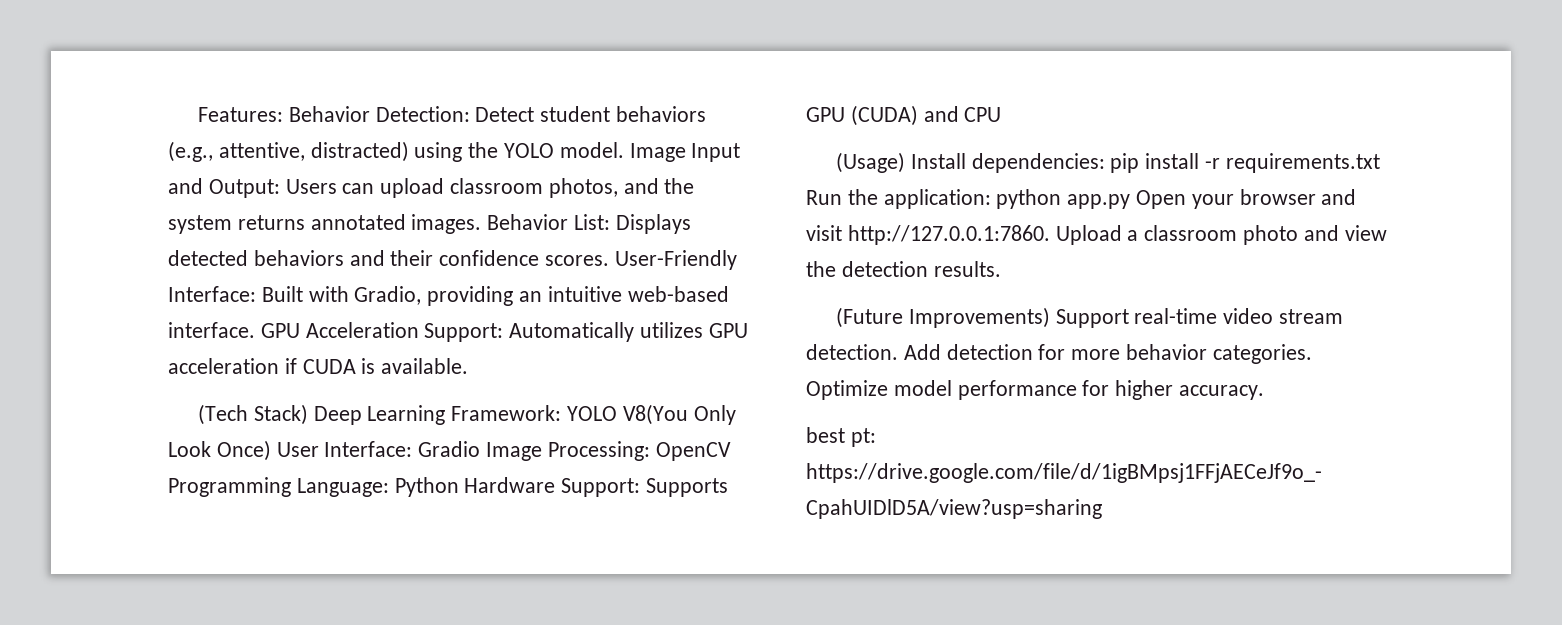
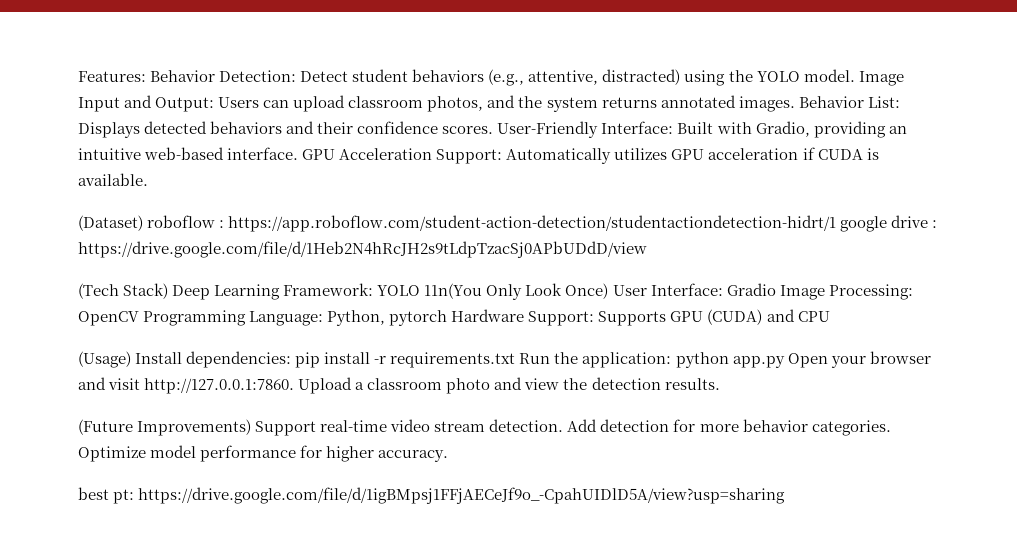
(469, 366) none -> [78,215,938,232] [78,241,647,258] // (Dataset) roboflow : https://app.roboflow.com/student-action-detection/studentactiondetection-hidrt/1 google drive : https://drive.google.com/file/d/1Heb2N4hRcJH2s9tLdpTzacSj0APbUDdD/view
[622,404,688,425] V8(You -> [424,283,483,299] 11n(You
[394,477,459,497] Python -> [327,310,448,326] Python, pytorch

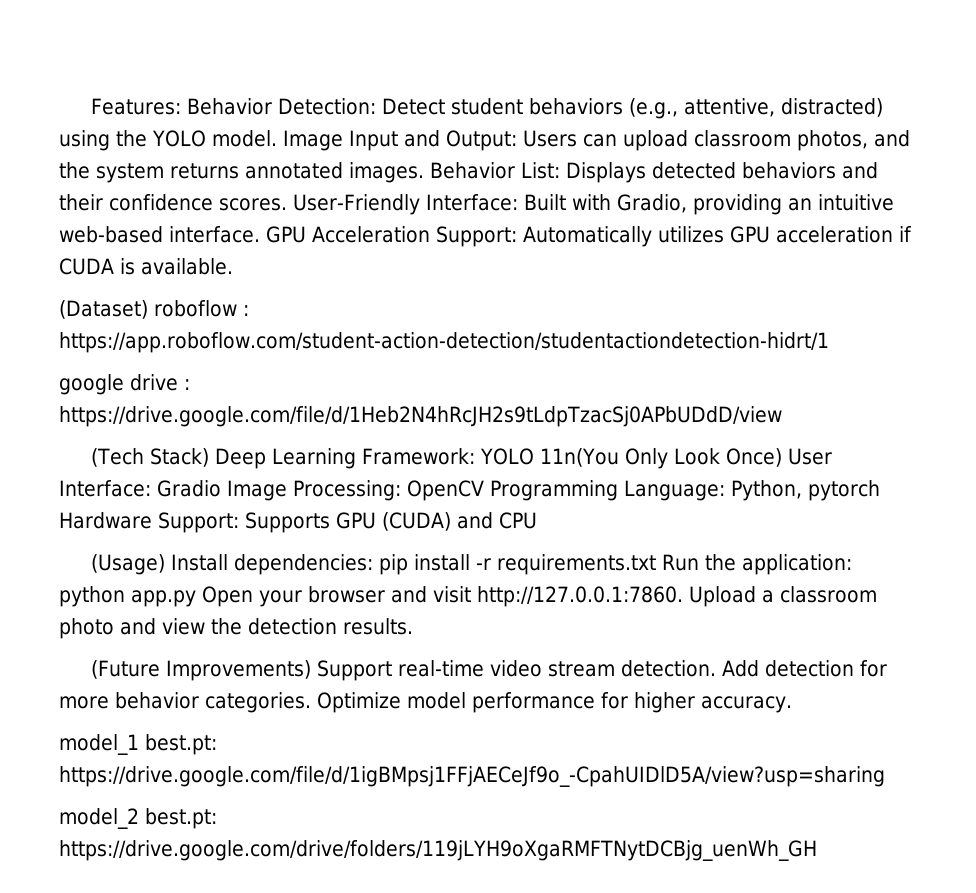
(837, 223) none -> (829, 342) //
[78,487,135,504] best pt: -> [59,734,217,755] model_1 best.pt:
(786, 495) none -> [59,808,217,829] [59,840,817,861] // model_2 best.pt: https://drive.google.com/drive/folders/119jLYH9oXgaRMFTNytDCBjg_uenWh_GH

